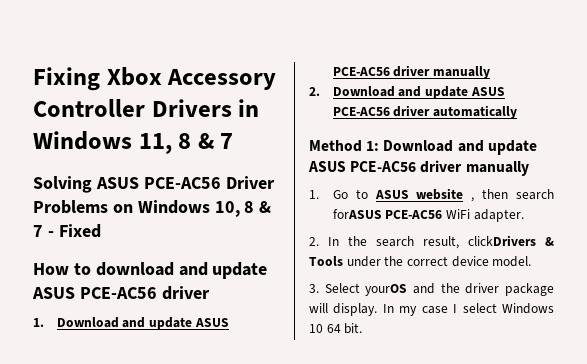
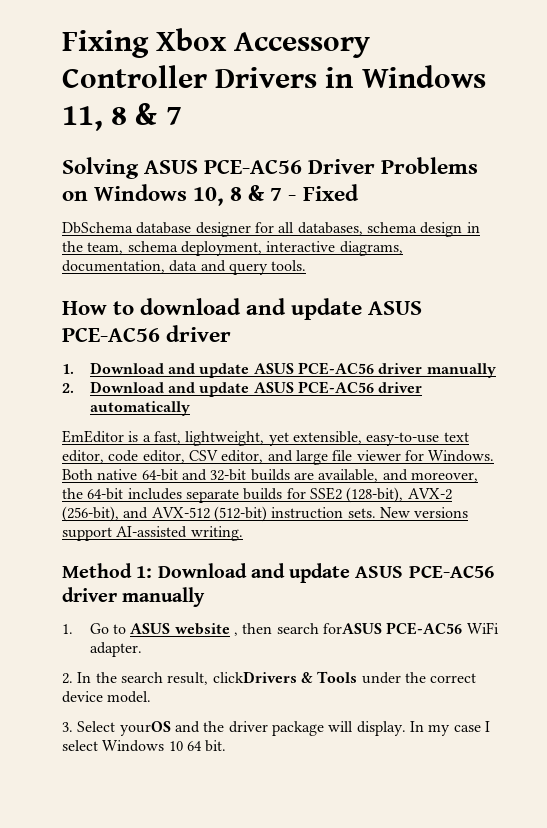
(101, 231) none -> [62,222,480,237] [62,241,403,256] [62,260,307,275] // DbSchema database designer for all databases, schema design in the team, schema deployment, interactive diagrams, documentation, data and query tools.
(518, 112) none -> [62,430,469,446] [62,450,495,465] [62,469,478,482] [62,487,452,503] [62,506,469,522] [62,526,243,541] // EmEditor is a fast, lightweight, yet extensible, easy-to-use text editor, code editor, CSV editor, and large file viewer for Windows. Both native 64-bit and 32-bit builds are available, and moreover, the 64-bit includes separate builds for SSE2 (128-bit), AVX-2 (256-bit), and AVX-512 (512-bit) instruction sets. New versions support AI-assisted writing.

